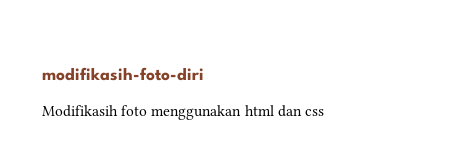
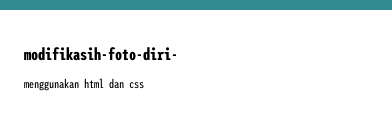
[42,67,204,81] [42,105,148,117] modifikasih-foto-diri // Modifikasih foto -> [24,47,178,61] modifikasih-foto-diri- //

